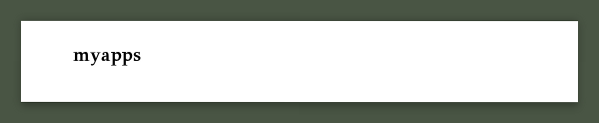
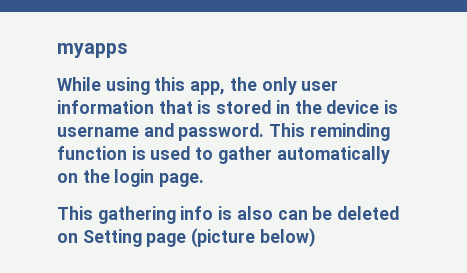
(142, 58) none -> [57,77,339,95] [57,100,399,114] [57,123,390,141] [57,146,390,164] [57,169,205,187] [57,206,400,224] [57,228,316,247] // While using this app, the only user information that is stored in the device is username and password. This reminding function is used to gather automatically on the login page. // This gathering info is also can be deleted on Setting page (picture below)

